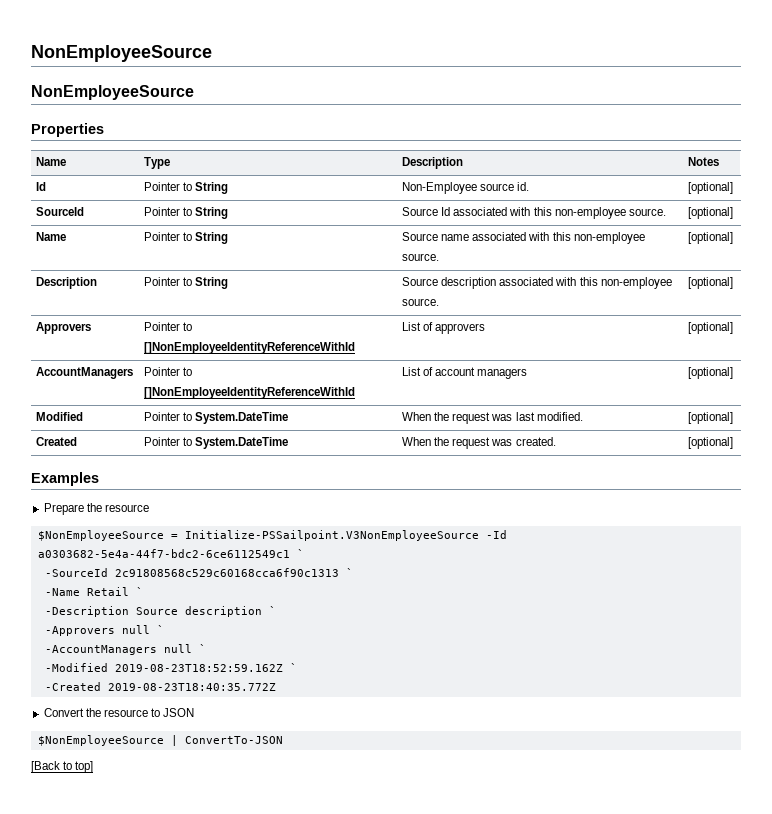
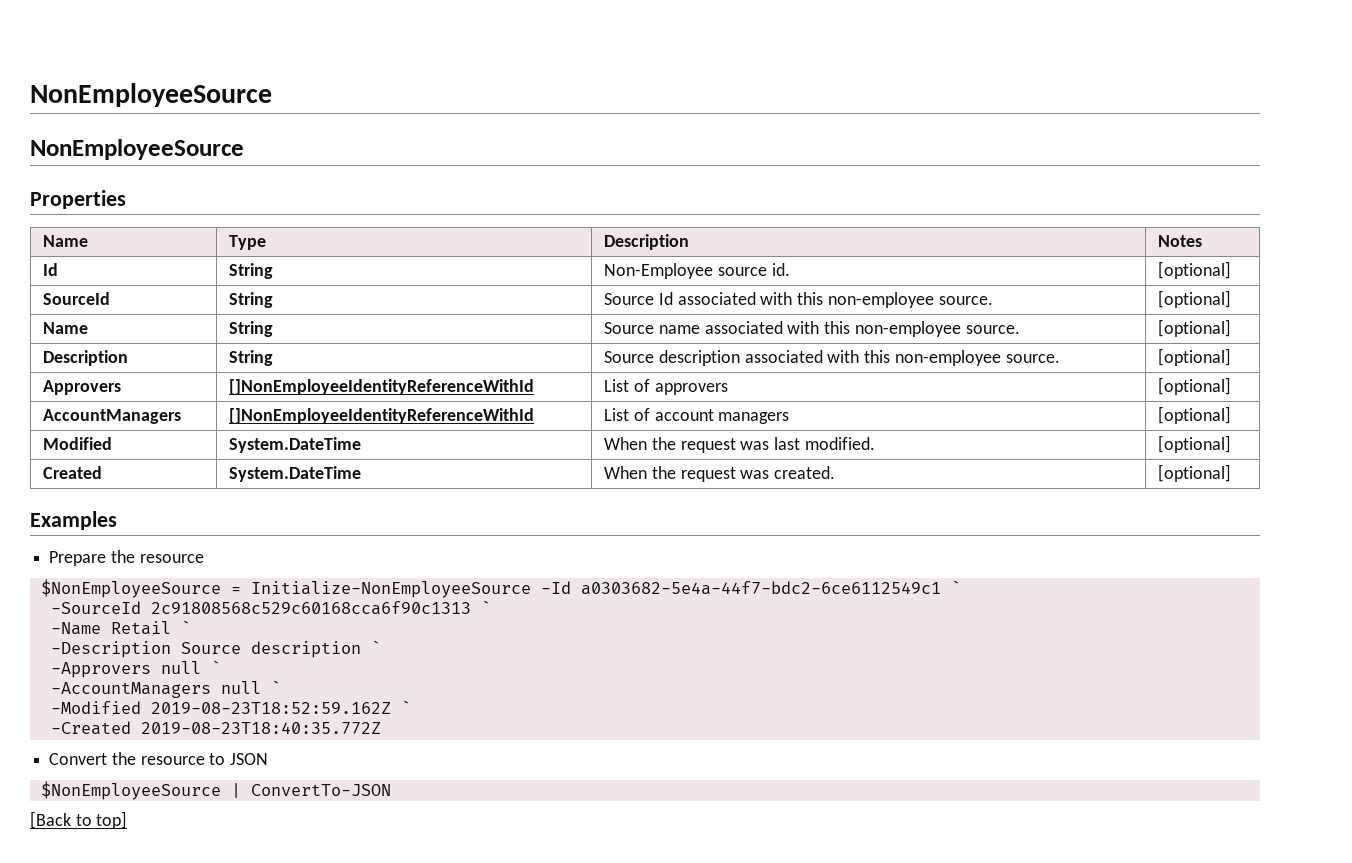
[144,182,193,191] Pointer to -> (59, 269) none
[144,207,193,216] Pointer to -> (111, 298) none
[144,232,193,241] Pointer to -> (89, 328) none
[144,277,193,286] Pointer to -> (129, 358) none
[144,322,193,331] Pointer to -> (122, 387) none
[144,367,193,376] Pointer to -> (182, 416) none
[144,412,193,421] Pointer to -> (113, 443) none
[144,437,193,446] Pointer to -> (103, 472) none
[184,530,479,541] Initialize-PSSailpoint.V3NonEmployeeSource -> [250,581,531,598] Initialize-NonEmployeeSource

